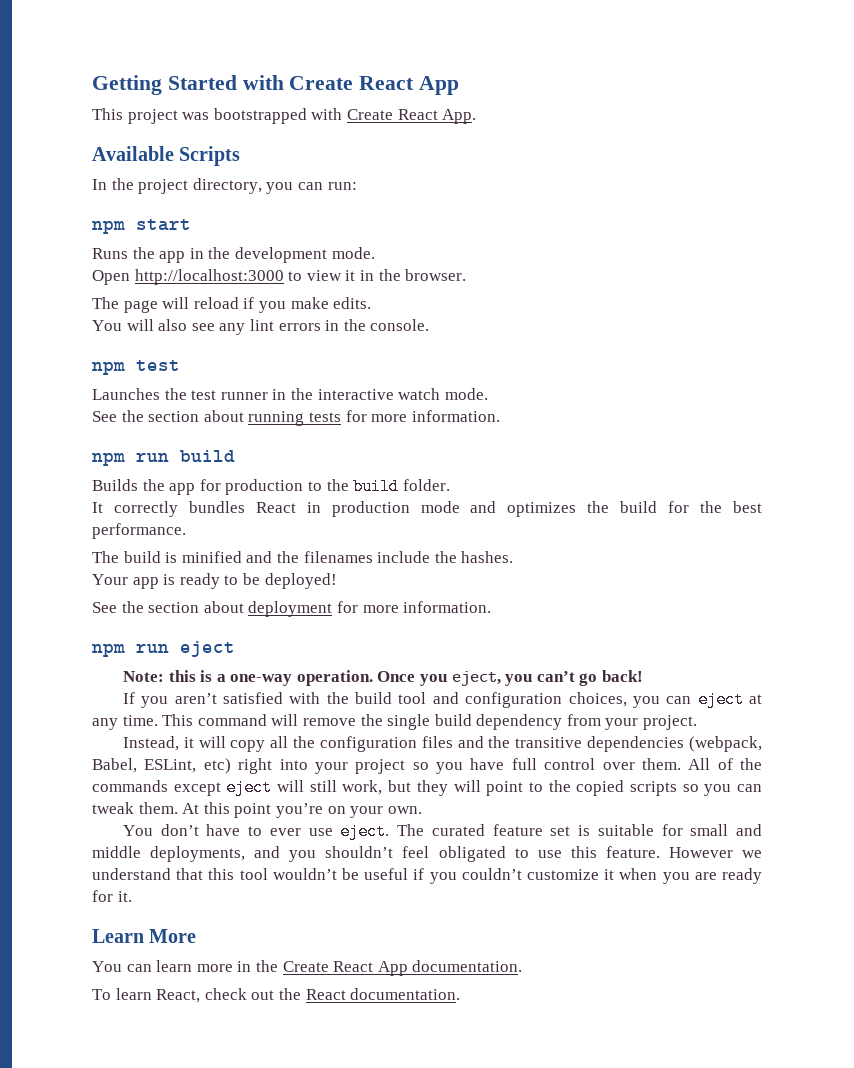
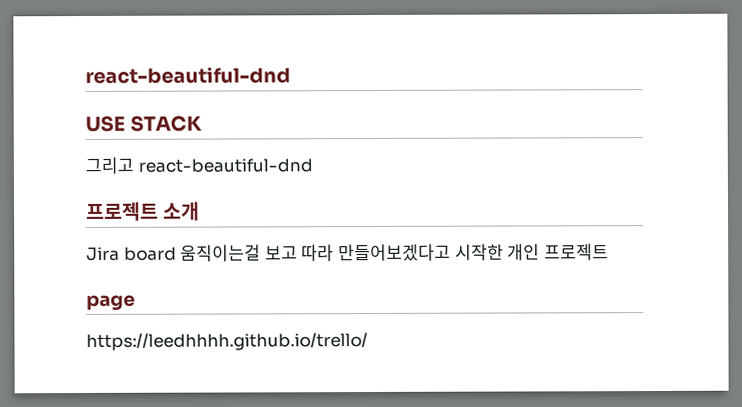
[92,75,460,95] [92,108,477,124] [92,146,241,166] [92,178,357,194] [92,219,191,234] [92,247,375,263] [92,269,467,285] [92,297,372,313] [92,319,430,335] [92,360,180,375] [92,388,488,400] [92,410,500,426] [92,450,235,466] [92,478,450,495] [92,501,762,517] [92,523,186,539] [92,551,514,563] [92,573,337,589] [92,601,492,617] [92,641,235,657] [122,670,643,686] [122,691,763,708] [92,714,698,730] [122,736,762,752] [92,758,762,774] [92,779,762,796] [92,802,422,818] [122,823,762,840] [92,846,762,862] [92,868,763,884] [92,890,132,902] [92,929,197,943] [92,960,523,976] [92,988,461,1003] Getting Started with Create React App // This project was bootstrapped with Create React App. // Available Scripts // In the project directory, you can run: // npm start // Runs the app in the development mode. // Open http://localhost:3000 to view it in the browser. // The page will reload if you make edits. // You will also see any lint errors in the console. // npm test // Launches the test runner in the interactive watch mode. // See the section about running tests for more information. // npm run build // Builds the app for production to the build folder. // It correctly bundles React in production mode and optimizes the build for the best performance. // The build is minified and the filenames include the hashes. // Your app is ready to be deployed! // See the section about deployment for more information. // npm run eject // Note: this is a one-way operation. Once you eject, you can’t go back! // If you aren’t satisfied with the build tool and configuration choices, you can eject at any time. This command will remove the single build dependency from your project. // Instead, it will copy all the configuration files and the transitive dependencies (webpack, Babel, ESLint, etc) right into your project so you have full control over them. All of the commands except eject will still work, but they will point to the copied scripts so you can tweak them. At this point you’re on your own. // You don’t have to ever use eject. The curated feature set is suitable for small and middle deployments, and you shouldn’t feel obligated to use this feature. However we understand that this tool wouldn’t be useful if you couldn’t customize it when you are ready for it. // Learn More // You can learn more in the Create React App documentation. // To learn React, check out the React documentation. -> [85,67,291,84] [85,115,203,132] [85,156,313,174] [85,201,201,221] [86,243,609,262] [86,294,136,311] [86,332,368,351] react-beautiful-dnd // USE STACK // 그리고 react-beautiful-dnd // 프로젝트 소개 // Jira board 움직이는걸 보고 따라 만들어보겠다고 시작한 개인 프로젝트 // page // https://leedhhhh.github.io/trello/

